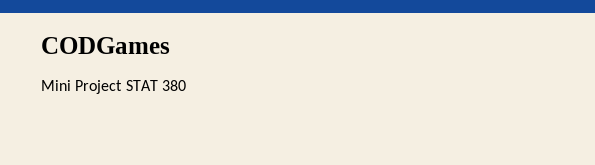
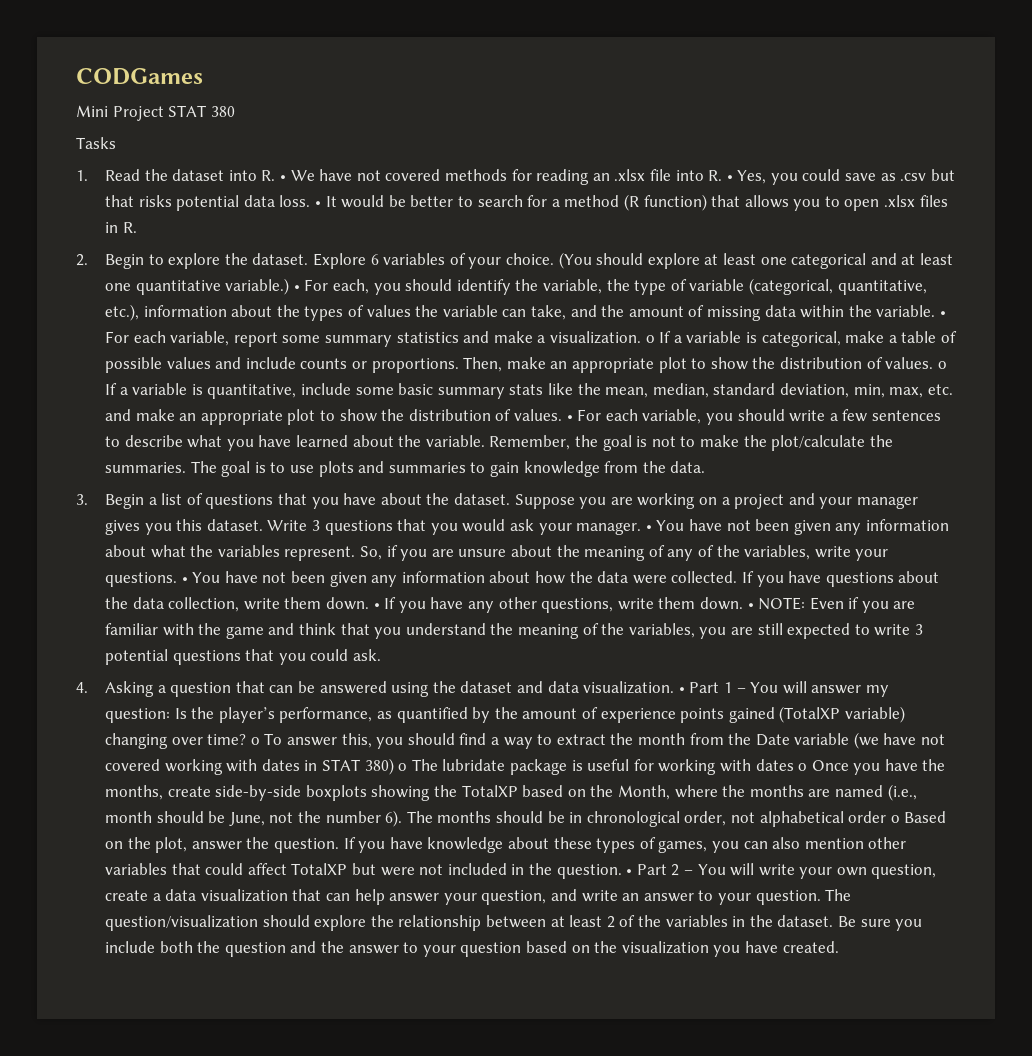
(186, 85) none -> [76,137,116,149] [76,169,955,185] [105,194,948,211] [105,222,137,233] [76,252,953,269] [105,278,927,295] [105,304,946,321] [105,331,957,347] [105,357,947,373] [105,383,953,399] [105,409,941,425] [105,435,893,451] [105,461,706,477] [76,493,918,509] [105,519,949,535] [105,545,889,561] [105,571,940,587] [105,597,916,613] [105,623,923,639] [105,649,382,665] [76,681,889,697] [105,706,905,723] [105,732,946,749] [105,758,946,775] [105,784,917,801] [105,810,947,827] [105,837,907,853] [105,863,937,879] [105,889,852,905] [105,915,923,931] [105,941,839,957] // Tasks // 1. Read the dataset into R. • We have not covered methods for reading an .xlsx file into R. • Yes, you could save as .csv but that risks potential data loss. • It would be better to search for a method (R function) that allows you to open .xlsx files in R. // 2. Begin to explore the dataset. Explore 6 variables of your choice. (You should explore at least one categorical and at least one quantitative variable.) • For each, you should identify the variable, the type of variable (categorical, quantitative, etc.), information about the types of values the variable can take, and the amount of missing data within the variable. • For each variable, report some summary statistics and make a visualization. o If a variable is categorical, make a table of possible values and include counts or proportions. Then, make an appropriate plot to show the distribution of values. o If a variable is quantitative, include some basic summary stats like the mean, median, standard deviation, min, max, etc. and make an appropriate plot to show the distribution of values. • For each variable, you should write a few sentences to describe what you have learned about the variable. Remember, the goal is not to make the plot/calculate the summaries. The goal is to use plots and summaries to gain knowledge from the data. // 3. Begin a list of questions that you have about the dataset. Suppose you are working on a project and your manager gives you this dataset. Write 3 questions that you would ask your manager. • You have not been given any information about what the variables represent. So, if you are unsure about the meaning of any of the variables, write your questions. • You have not been given any information about how the data were collected. If you have questions about the data collection, write them down. • If you have any other questions, write them down. • NOTE: Even if you are familiar with the game and think that you understand the meaning of the variables, you are still expected to write 3 potential questions that you could ask. // 4. Asking a question that can be answered using the dataset and data visualization. • Part 1 – You will answer my question: Is the player’s performance, as quantified by the amount of experience points gained (TotalXP variable) changing over time? o To answer this, you should find a way to extract the month from the Date variable (we have not covered working with dates in STAT 380) o The lubridate package is useful for working with dates o Once you have the months, create side-by-side boxplots showing the TotalXP based on the Month, where the months are named (i.e., month should be June, not the number 6). The months should be in chronological order, not alphabetical order o Based on the plot, answer the question. If you have knowledge about these types of games, you can also mention other variables that could affect TotalXP but were not included in the question. • Part 2 – You will write your own question, create a data visualization that can help answer your question, and write an answer to your question. The question/visualization should explore the relationship between at least 2 of the variables in the dataset. Be sure you include both the question and the answer to your question based on the visualization you have created.

